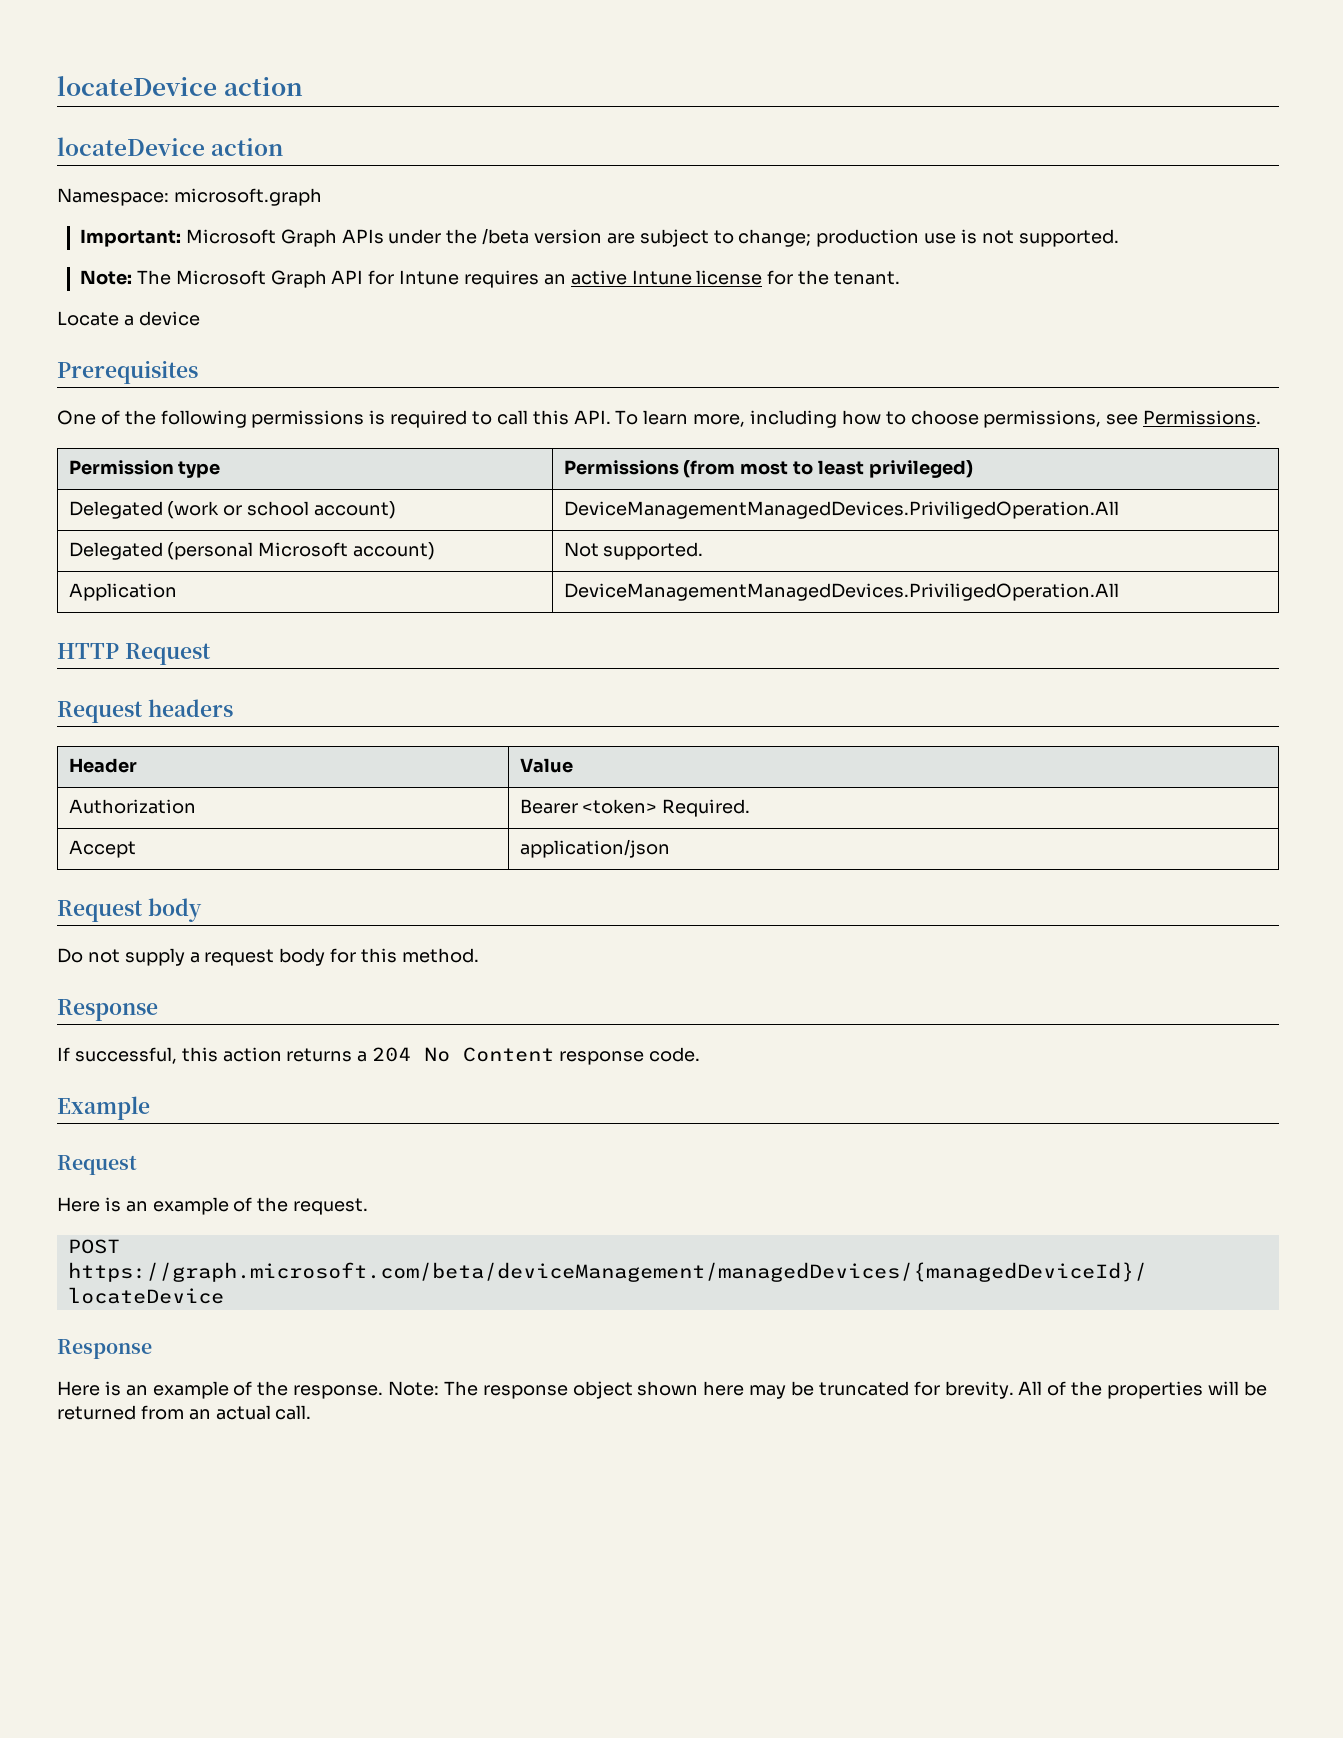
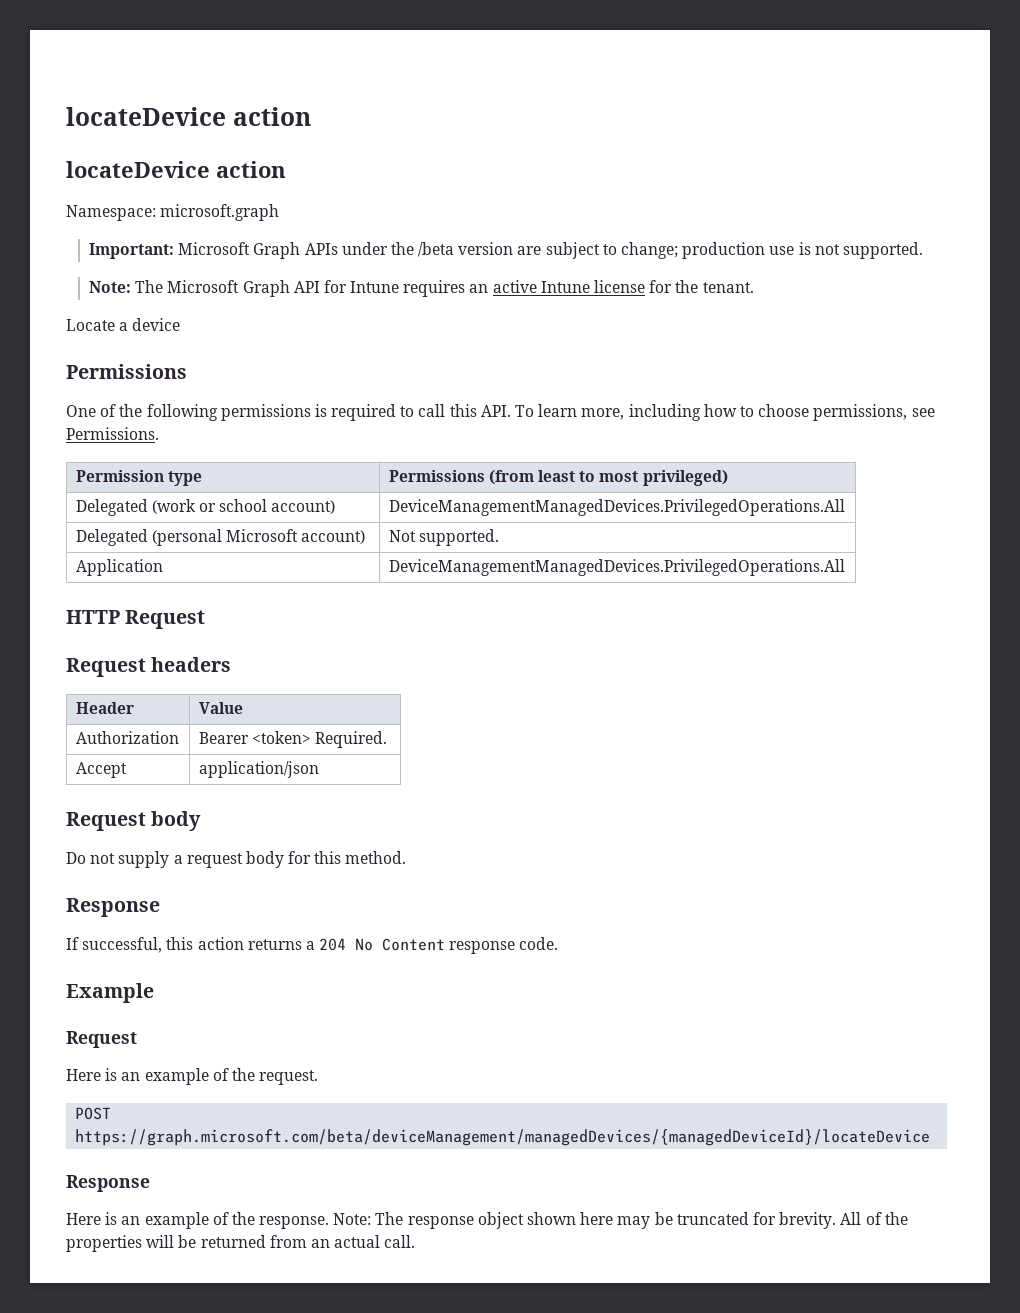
[57,360,198,384] Prerequisites -> [66,364,187,379] Permissions
[740,460,864,475] most to least -> [538,470,639,482] least to most
[563,501,1119,519] DeviceManagementManagedDevices.PriviligedOperation.All -> [388,499,845,516] DeviceManagementManagedDevices.PrivilegedOperations.All
[563,583,1119,601] DeviceManagementManagedDevices.PriviligedOperation.All -> [388,559,845,576] DeviceManagementManagedDevices.PrivilegedOperations.All

